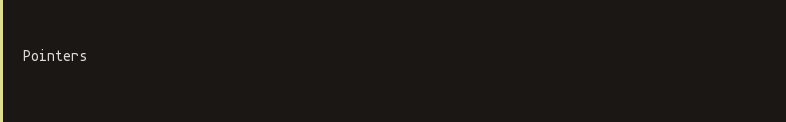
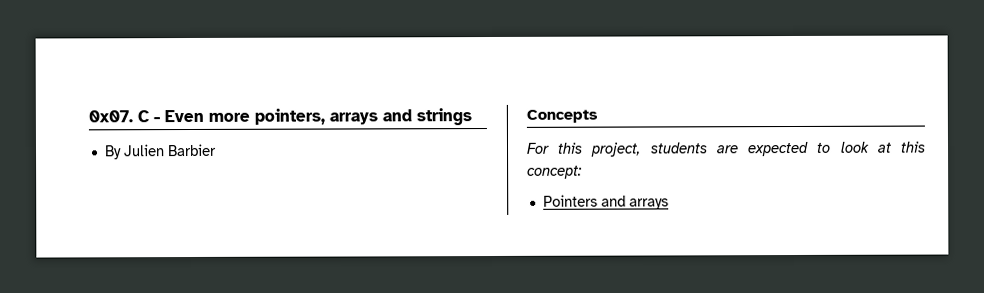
[23,49,88,61] Pointers -> [88,108,472,126] [103,143,217,160] [526,109,598,123] [526,141,926,157] [527,165,582,179] [542,194,669,210] 0x07. C - Even more pointers, arrays and strings // By Julien Barbier // Concepts // For this project, students are expected to look at this concept: // Pointers and arrays

